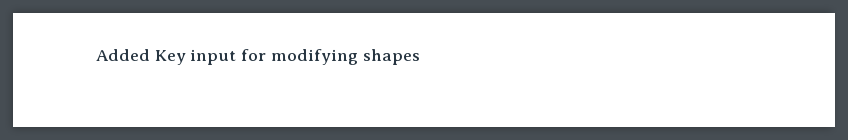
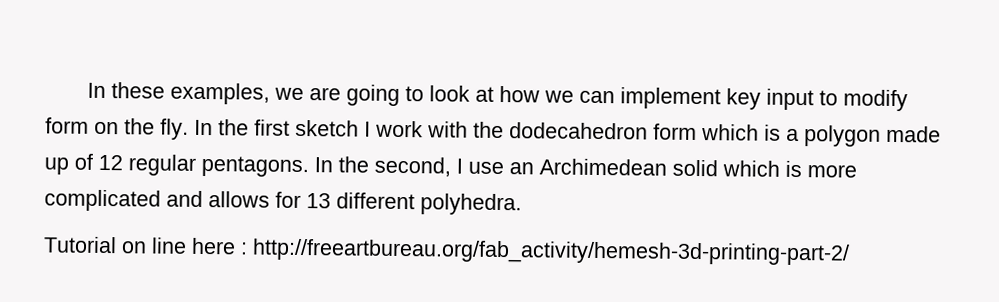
[96,49,420,65] Added Key input for modifying shapes -> [86,82,908,112] [45,117,941,147] [44,153,857,178] [44,189,522,216] [43,236,850,266] In these examples, we are going to look at how we can implement key input to modify form on the fly. In the first sketch I work with the dodecahedron form which is a polygon made up of 12 regular pentagons. In the second, I use an Archimedean solid which is more complicated and allows for 13 different polyhedra. // Tutorial on line here : http://freeartbureau.org/fab_activity/hemesh-3d-printing-part-2/

